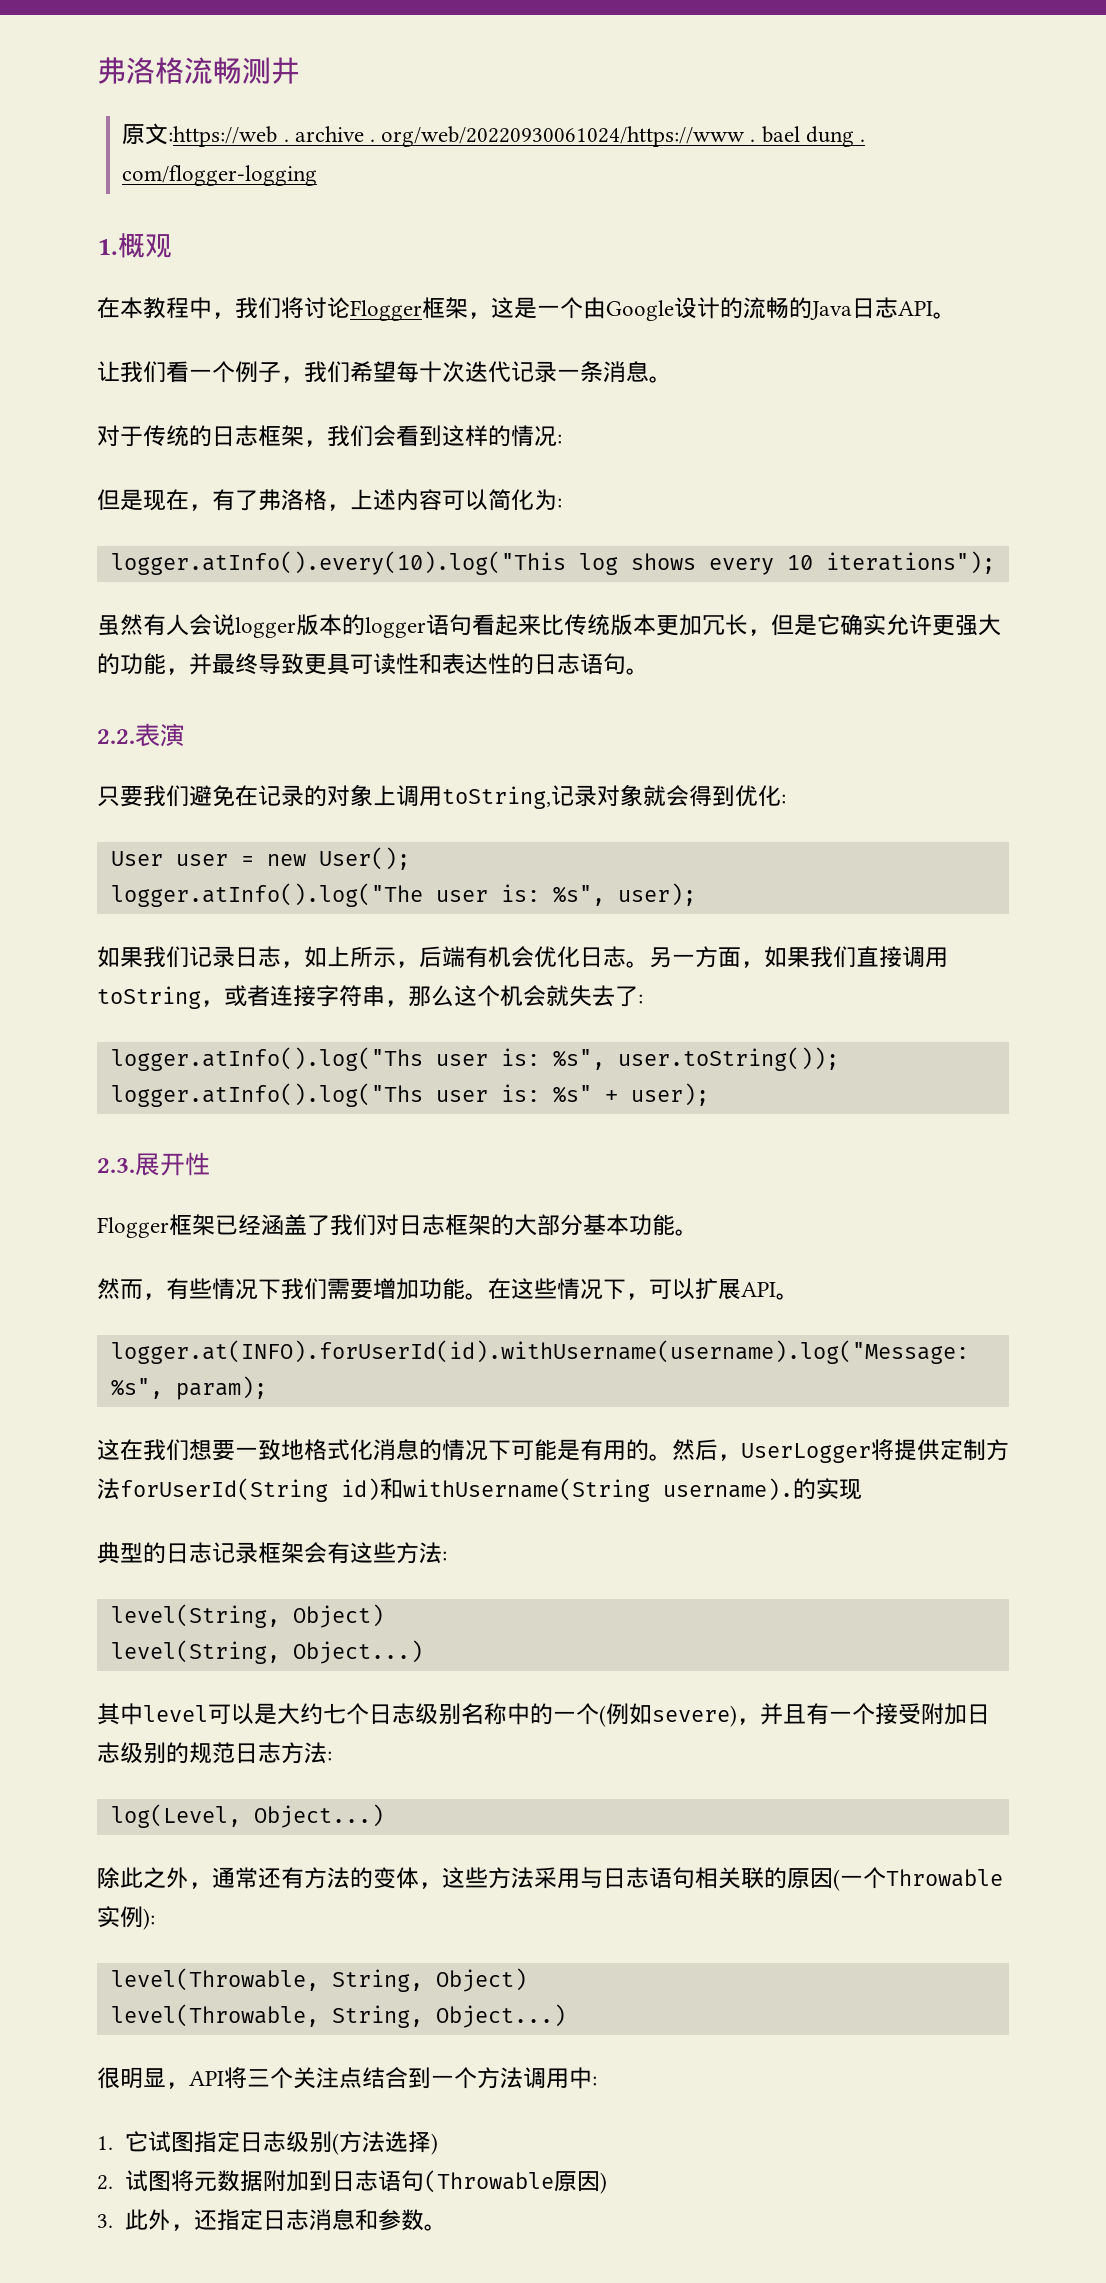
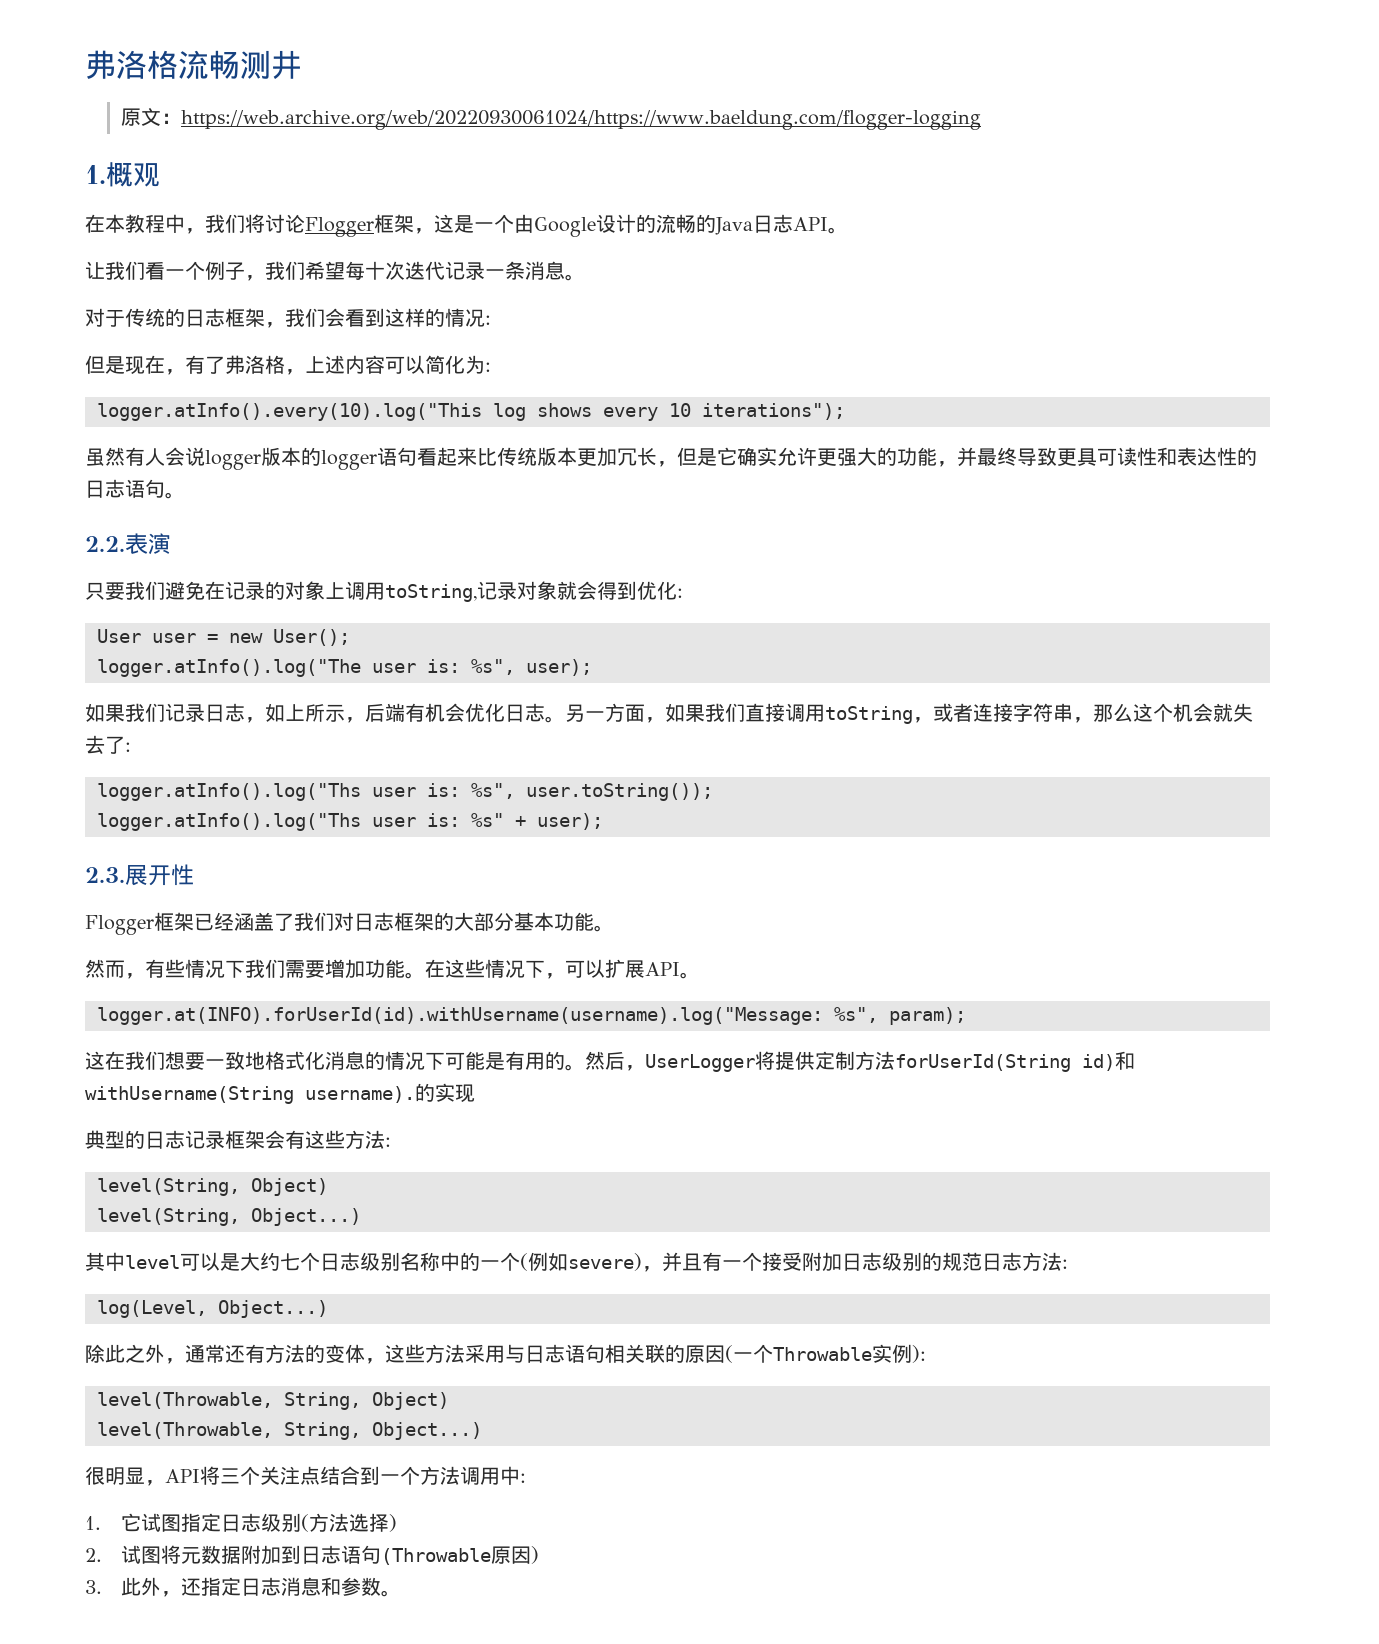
[168,126,866,147] [122,165,318,186] :https://web . archive . org/web/20220930061024/https://www . bael dung . com/flogger-logging -> [160,110,981,130] ：https://web.archive.org/web/20220930061024/https://www.baeldung.com/flogger-logging

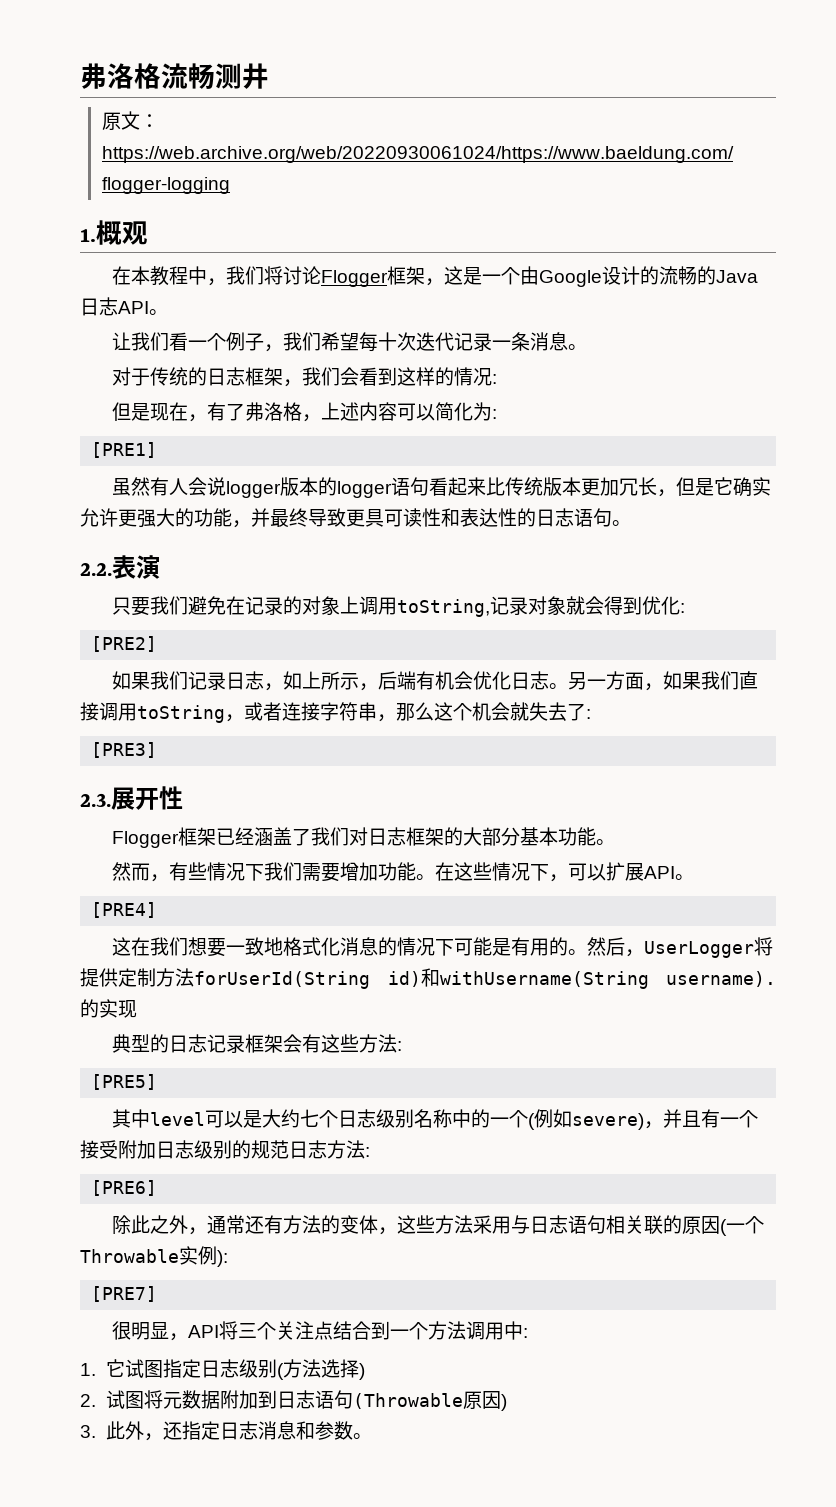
[97,403,845,421] logger.atInfo().every(10).log("This log shows every 10 iterations"); -> [91,442,158,458] [PRE1]
[97,629,350,646] [97,659,592,677] User user = new User(); // logger.atInfo().log("The user is: %s", user); -> [91,636,158,652] [PRE2]
[97,783,713,801] [97,813,603,831] logger.atInfo().log("Ths user is: %s", user.toString()); // logger.atInfo().log("Ths user is: %s" + user); -> [91,742,158,758] [PRE3]
[97,1007,966,1025] logger.at(INFO).forUserId(id).withUsername(username).log("Message: %s", param); -> [91,902,158,918] [PRE4]
[97,1178,328,1196] [97,1208,361,1226] level(String, Object) // level(String, Object...) -> [91,1074,158,1090] [PRE5]
[97,1300,328,1318] log(Level, Object...) -> [91,1180,158,1196] [PRE6]
[97,1392,449,1410] [97,1422,482,1440] level(Throwable, String, Object) // level(Throwable, String, Object...) -> [91,1286,158,1302] [PRE7]

